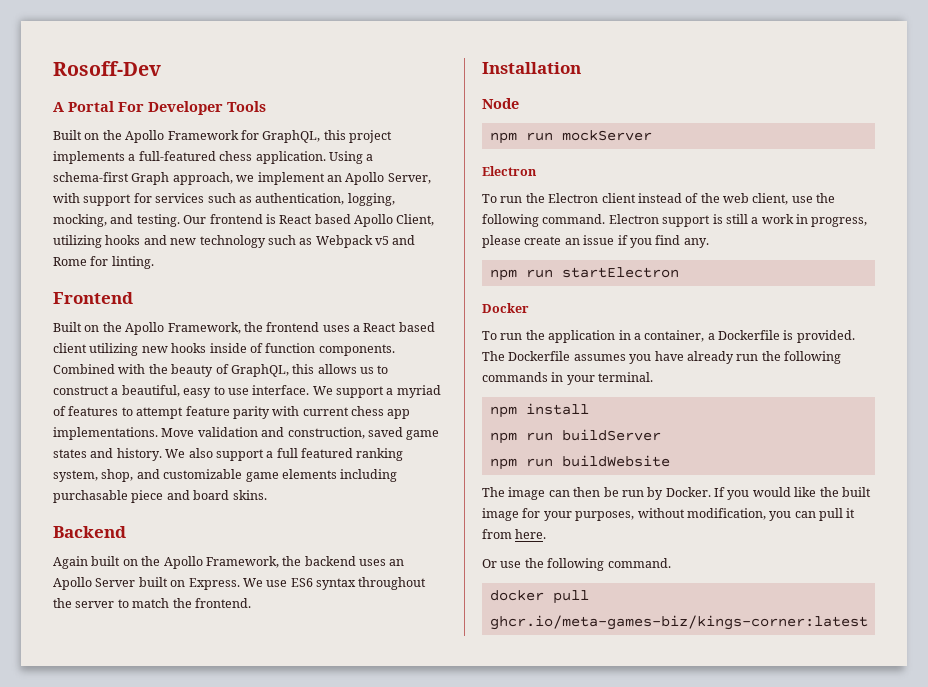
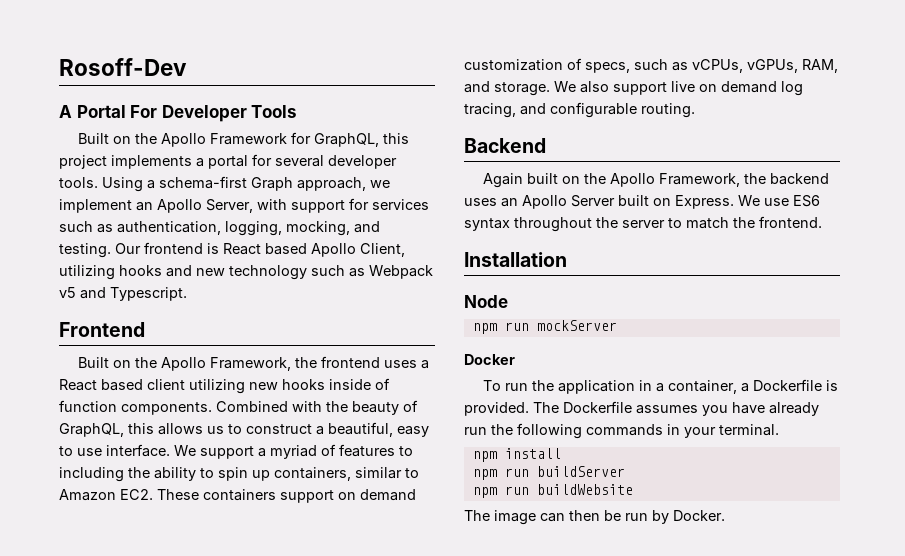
[138,151,326,164] full-featured chess application. -> [208,154,397,169] [59,177,98,188] portal for several developer tools.
[53,256,154,269] Rome for linting. -> [110,287,187,301] Typescript.
[136,406,411,419] [53,427,440,440] [53,448,404,461] [53,469,398,482] [53,490,267,503] attempt feature parity with current chess app implementations. Move validation and construction, saved game states and history. We also support a full featured ranking system, shop, and customizable game elements including purchasable piece and board skins. -> [59,467,419,482] [59,489,416,503] [464,58,838,73] [464,81,803,96] [464,102,695,118] including the ability to spin up containers, similar to Amazon EC2. These containers support on demand customization of specs, such as vCPUs, vGPUs, RAM, and storage. We also support live on demand log tracing, and configurable routing.
[482,166,537,176] [482,193,836,205] [482,214,868,227] [482,235,709,248] [489,267,679,281] // Electron // To run the Electron client instead of the web client, use the following command. Electron support is still a work in progress, please create an issue if you find any. // npm run startElectron -> (617, 325) none
[714,487,871,500] [482,508,856,521] [482,529,547,539] [482,558,671,571] [489,590,589,604] [489,615,868,630] If you would like the built image for your purposes, without modification, you can pull it from here. // Or use the following command. // docker pull ghcr.io/meta-games-biz/kings-corner:latest -> (725, 515) none

